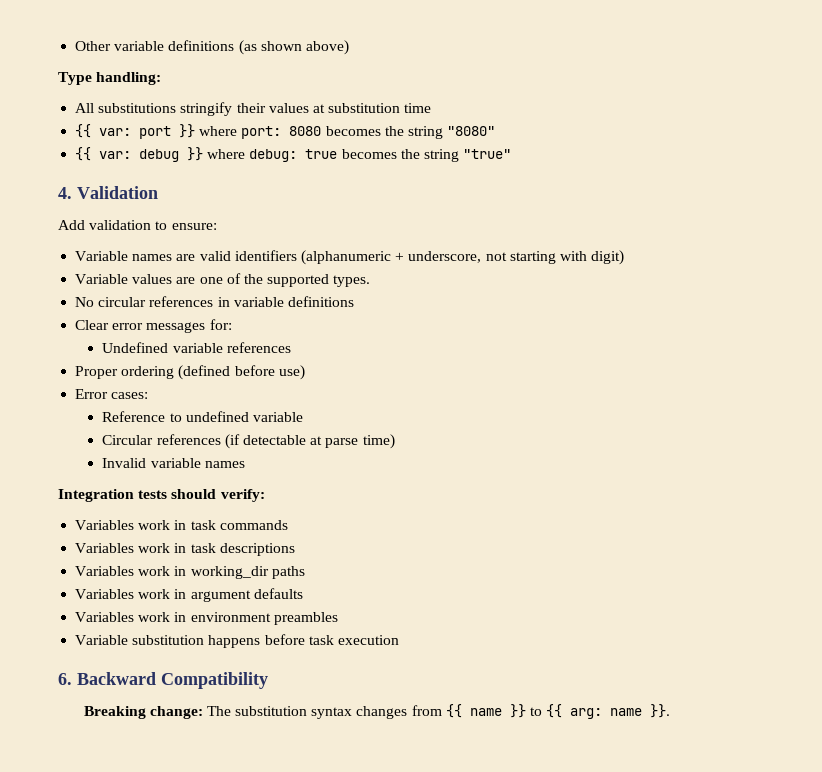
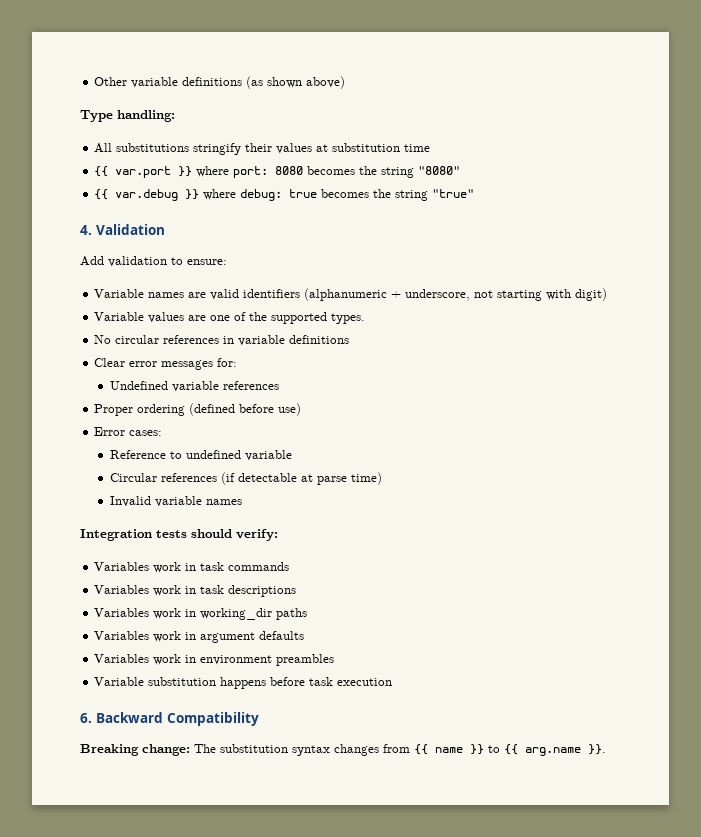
[99,126,172,139] var: port -> [115,166,172,178] var.port
[99,149,180,162] var: debug -> [115,189,179,201] var.debug
[570,708,643,719] arg: name -> [525,747,581,756] arg.name

